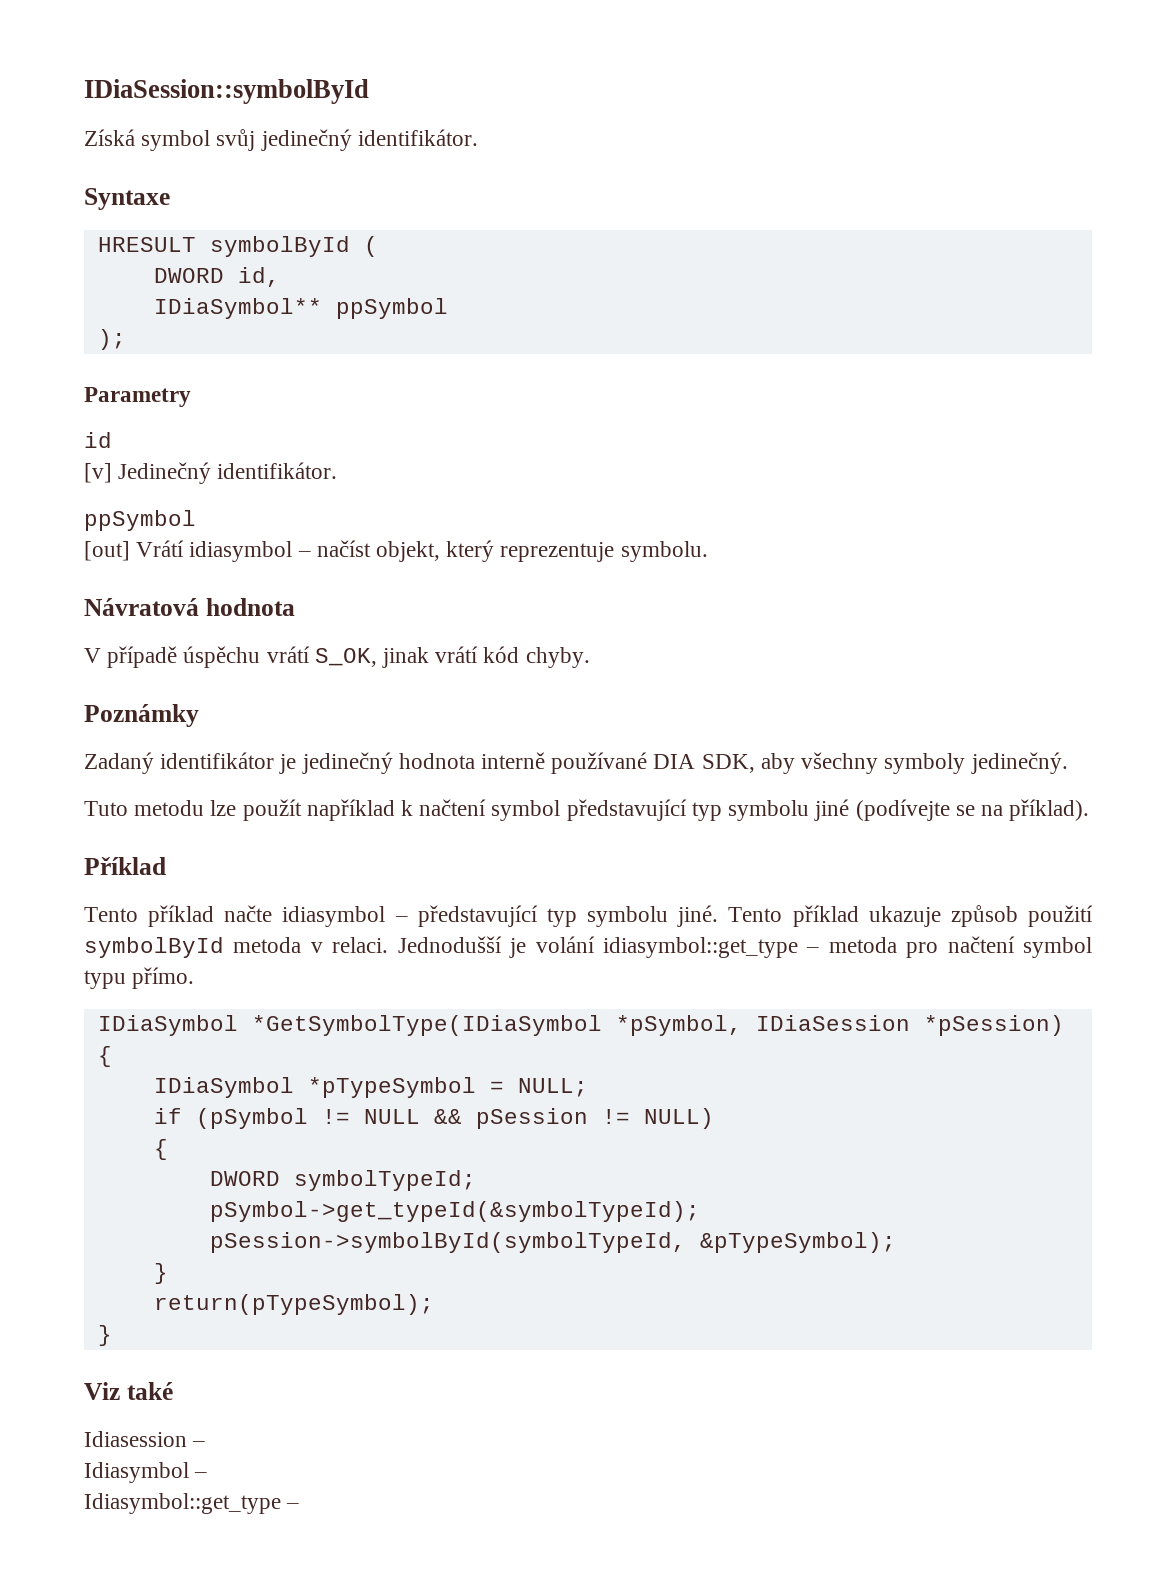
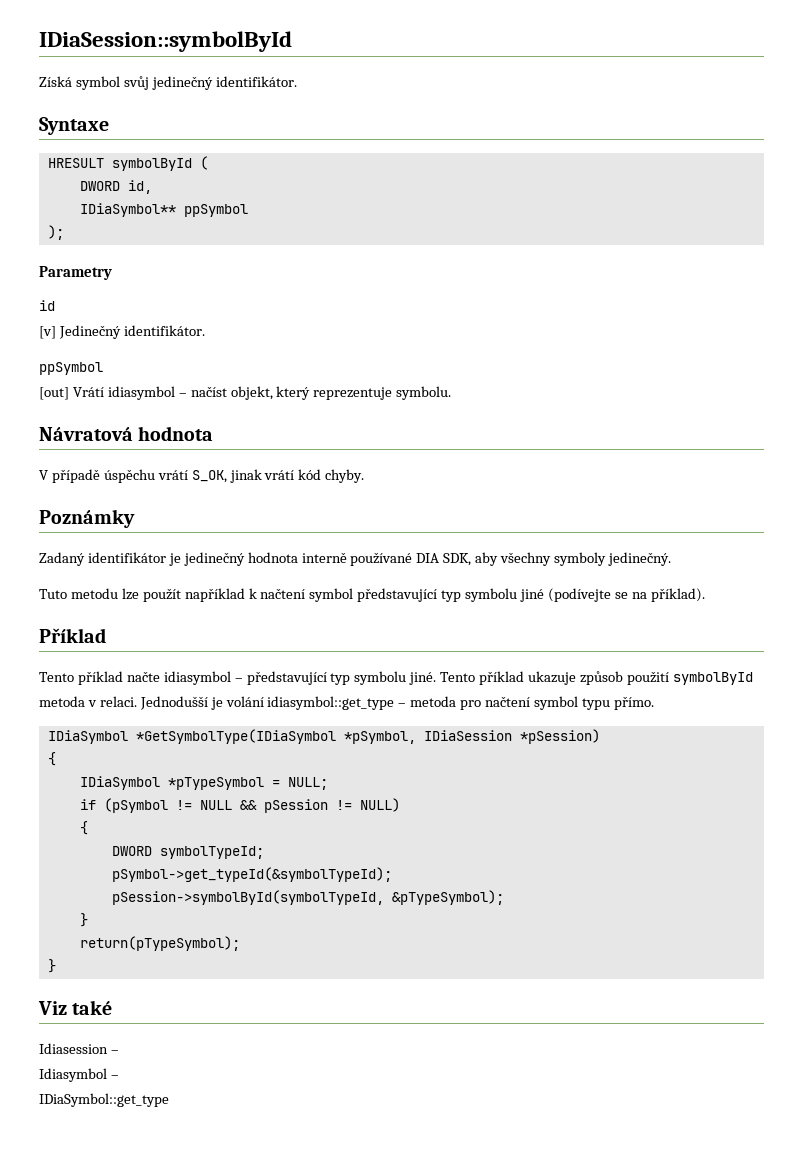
[84,1493,300,1514] Idiasymbol::get_type – -> [39,1093,169,1107] IDiaSymbol::get_type

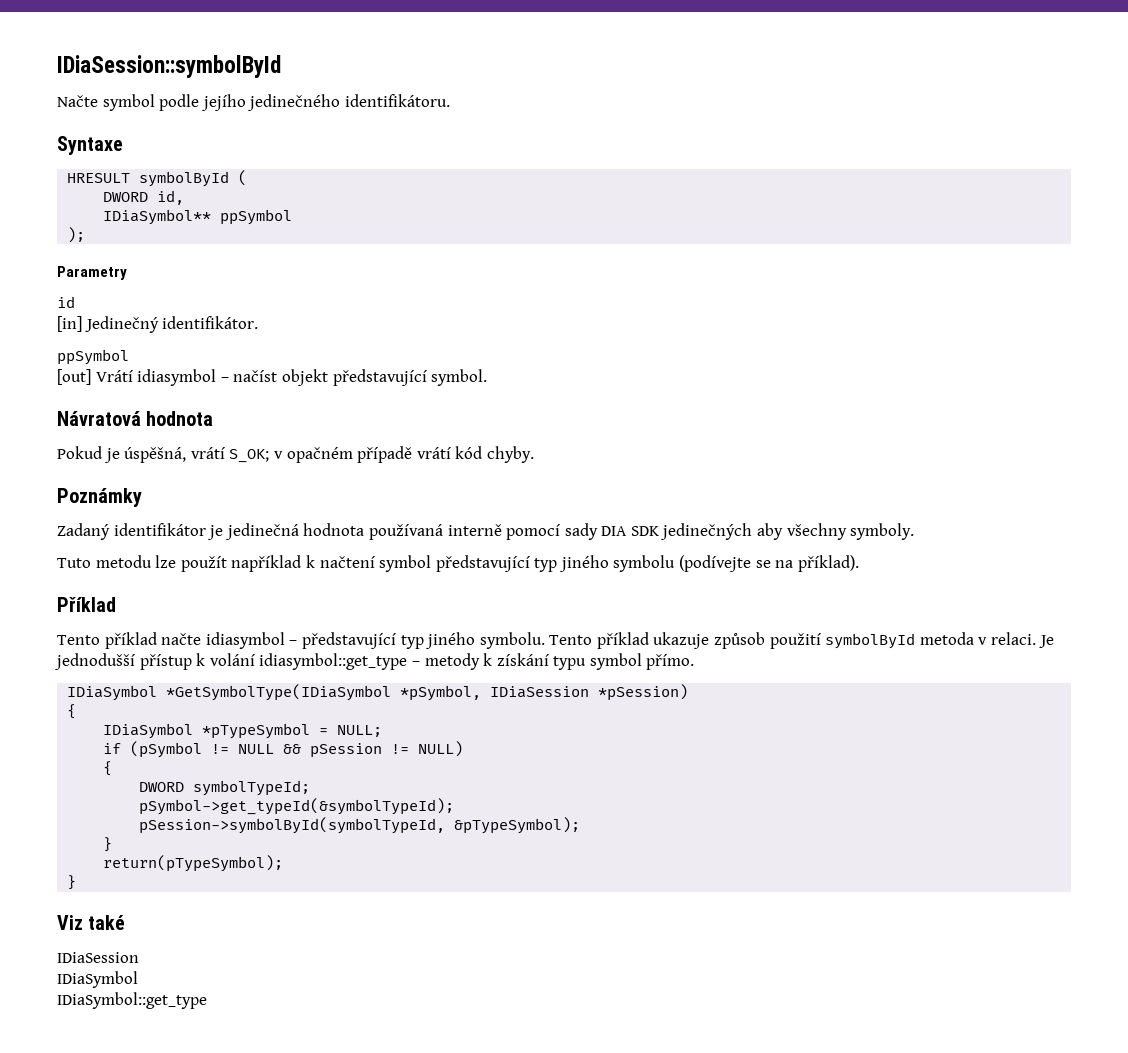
[39,76,297,90] Získá symbol svůj jedinečný identifikátor. -> [57,94,450,111] Načte symbol podle jejího jedinečného identifikátoru.
[39,326,56,339] [v] -> [57,316,82,332] [in]
[230,386,452,400] [39,426,214,441] [39,469,262,483] objekt, který reprezentuje symbolu. // Návratová hodnota // V případě úspěchu vrátí S_OK, jinak -> [281,369,488,386] [57,411,214,426] [57,446,413,463] objekt představující symbol. // Návratová hodnota // Pokud je úspěšná, vrátí S_OK; v opačném případě
[183,552,671,566] jedinečný hodnota interně používané DIA SDK, aby všechny symboly jedinečný. -> [224,523,915,540] jedinečná hodnota používaná interně pomocí sady DIA SDK jedinečných aby všechny symboly.
[465,588,545,602] symbolu jiné -> [558,555,676,572] jiného symbolu
[354,671,437,685] symbolu jiné. -> [425,632,545,649] jiného symbolu.
[139,696,610,710] Jednodušší je volání idiasymbol::get_type – metoda pro načtení symbol typu -> [1038,635,1054,648] [54,653,642,670] Je jednodušší přístup k volání idiasymbol::get_type – metody k získání typu symbol
[39,1043,119,1054] [39,1068,119,1082] Idiasession – // Idiasymbol – -> [57,952,139,963] [57,971,138,988] IDiaSession // IDiaSymbol

